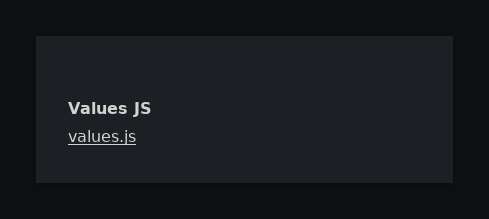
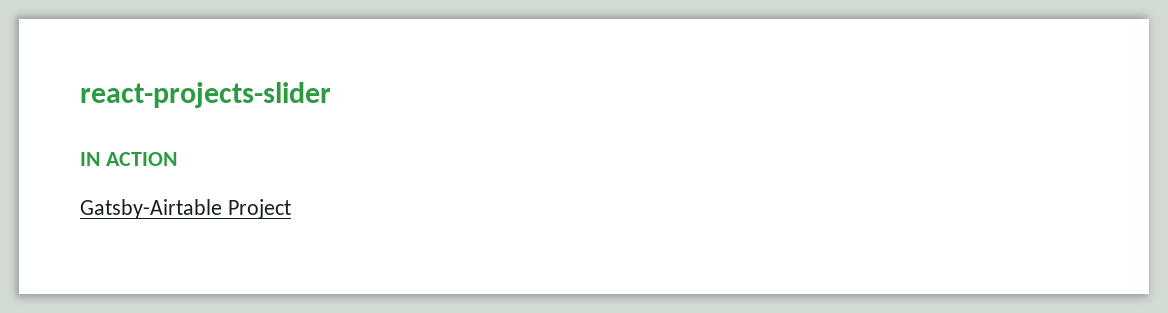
[68,102,152,117] [68,130,136,145] Values JS // values.js -> [80,82,331,108] [80,152,177,166] [80,199,291,219] react-projects-slider // IN ACTION // Gatsby-Airtable Project

